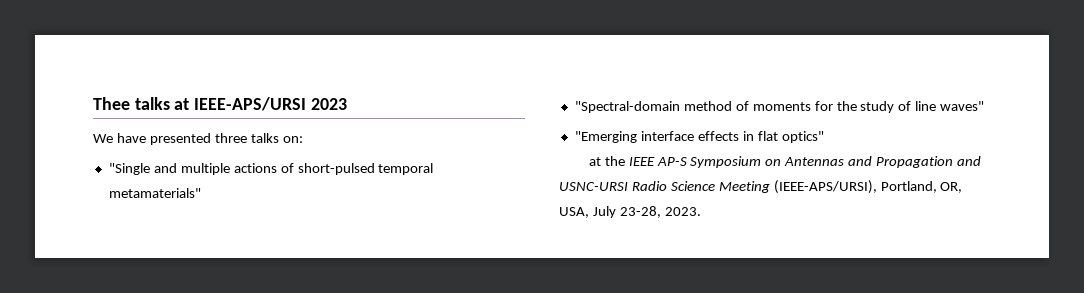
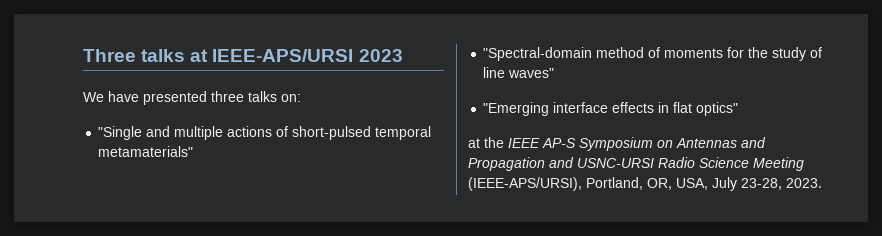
[93,97,130,110] Thee -> [83,49,136,62] Three

